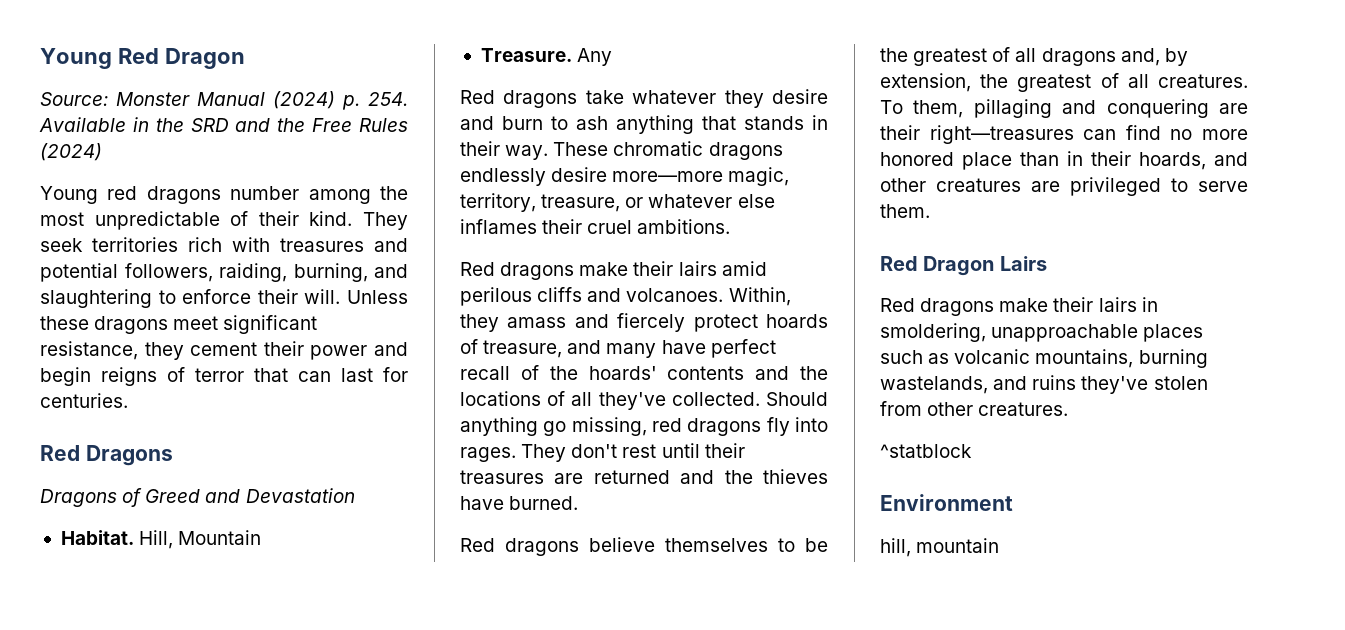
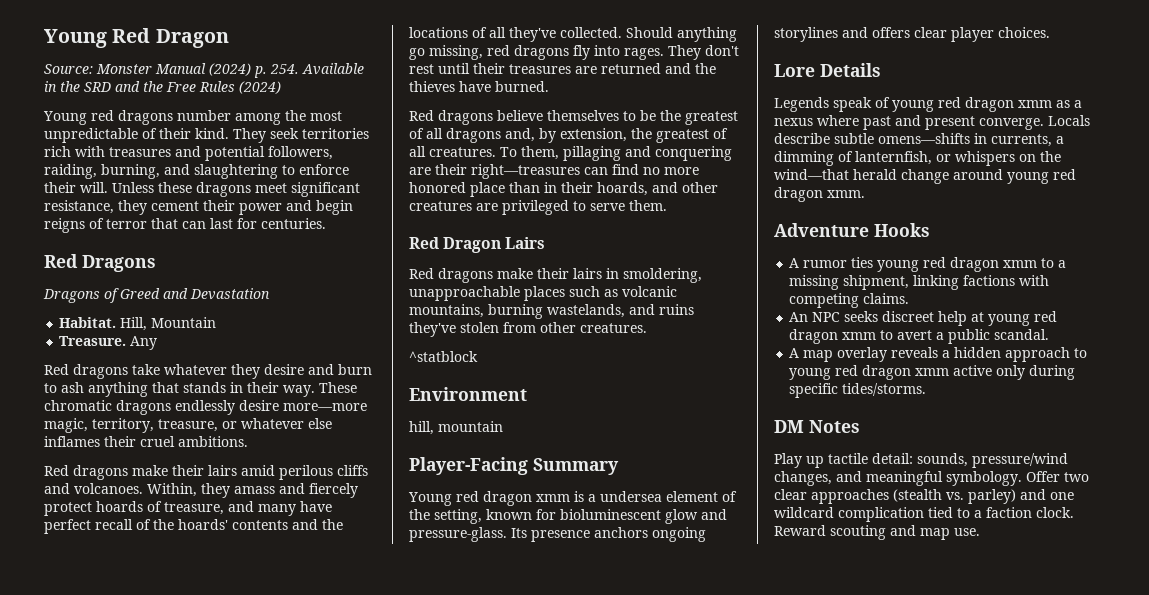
(1000, 545) none -> [409,457,619,475] [408,491,737,506] [409,509,727,524] [409,527,706,542] [774,27,1050,42] [774,63,881,77] [774,97,1082,112] [774,115,1090,130] [774,133,1064,147] [774,151,1061,166] [774,169,1076,184] [774,187,865,202] [774,223,930,237] [789,257,1067,272] [789,275,1050,290] [789,293,910,308] [789,311,1058,326] [789,329,1050,344] [789,347,1088,362] [789,365,1076,380] [789,383,927,398] [774,420,860,433] [774,453,1068,468] [774,471,1089,486] [774,489,1074,504] [774,507,1074,522] [774,525,980,540] // Player-Facing Summary // Young red dragon xmm is a undersea element of the setting, known for bioluminescent glow and pressure-glass. Its presence anchors ongoing storylines and offers clear player choices. // Lore Details // Legends speak of young red dragon xmm as a nexus where past and present converge. Locals describe subtle omens—shifts in currents, a dimming of lanternfish, or whispers on the wind—that herald change around young red dragon xmm. // Adventure Hooks // A rumor ties young red dragon xmm to a missing shipment, linking factions with competing claims. // An NPC seeks discreet help at young red dragon xmm to avert a public scandal. // A map overlay reveals a hidden approach to young red dragon xmm active only during specific tides/storms. // DM Notes // Play up tactile detail: sounds, pressure/wind changes, and meaningful symbology. Offer two clear approaches (stealth vs. parley) and one wildcard complication tied to a faction clock. Reward scouting and map use.

